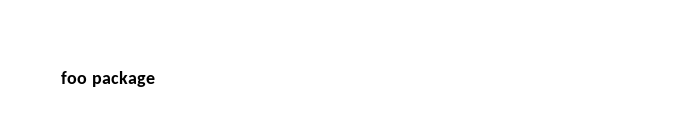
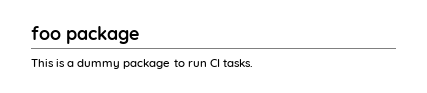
(155, 79) none -> [31,59,253,69] // This is a dummy package to run CI tasks.

